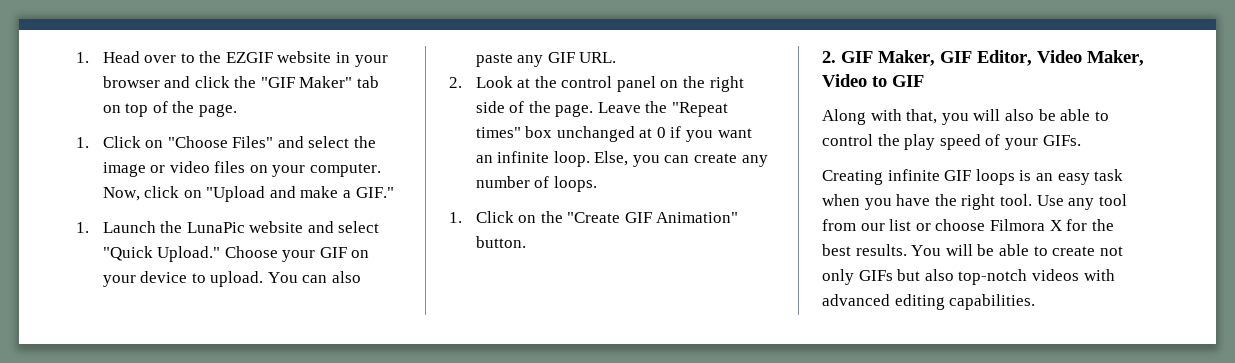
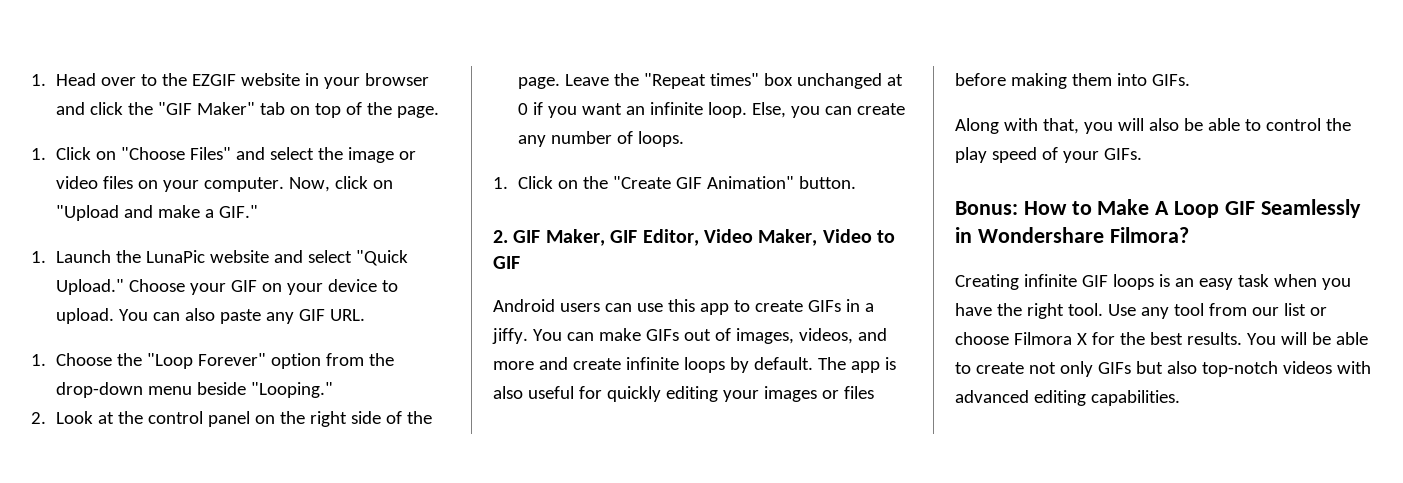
(617, 57) none -> [31,353,395,369] [56,382,334,398] // 1. Choose the "Loop Forever" option from the drop-down menu beside "Looping."
(924, 81) none -> [493,299,874,315] [492,328,887,344] [493,357,896,373] [493,386,874,402] [955,73,1190,89] // Android users can use this app to create GIFs in a jiffy. You can make GIFs out of images, videos, and more and create infinite loops by default. The app is also useful for quickly editing your images or files before making them into GIFs.
(1081, 140) none -> [955,199,1361,218] [955,227,1189,243] // Bonus: How to Make A Loop GIF Seamlessly in Wondershare Filmora?

